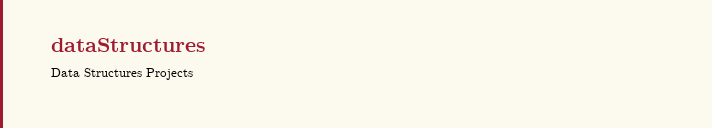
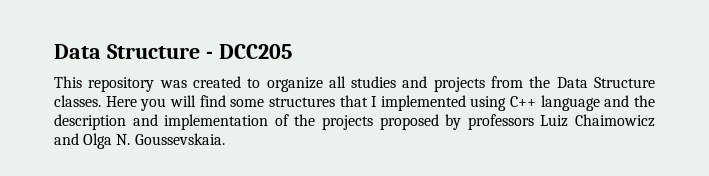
[51,38,206,52] [51,68,193,80] dataStructures // Data Structures Projects -> [54,44,292,59] [54,76,656,92] [54,95,655,111] [54,114,656,130] [54,133,225,149] Data Structure - DCC205 // This repository was created to organize all studies and projects from the Data Structure classes. Here you will find some structures that I implemented using C++ language and the description and implementation of the projects proposed by professors Luiz Chaimowicz and Olga N. Goussevskaia.

